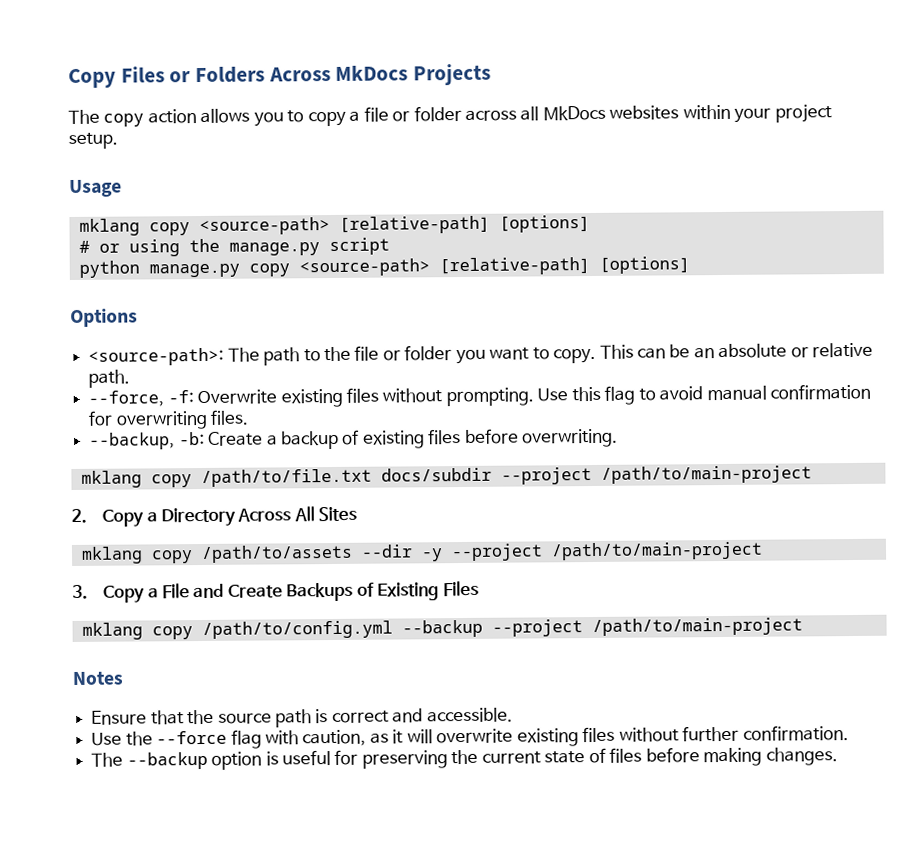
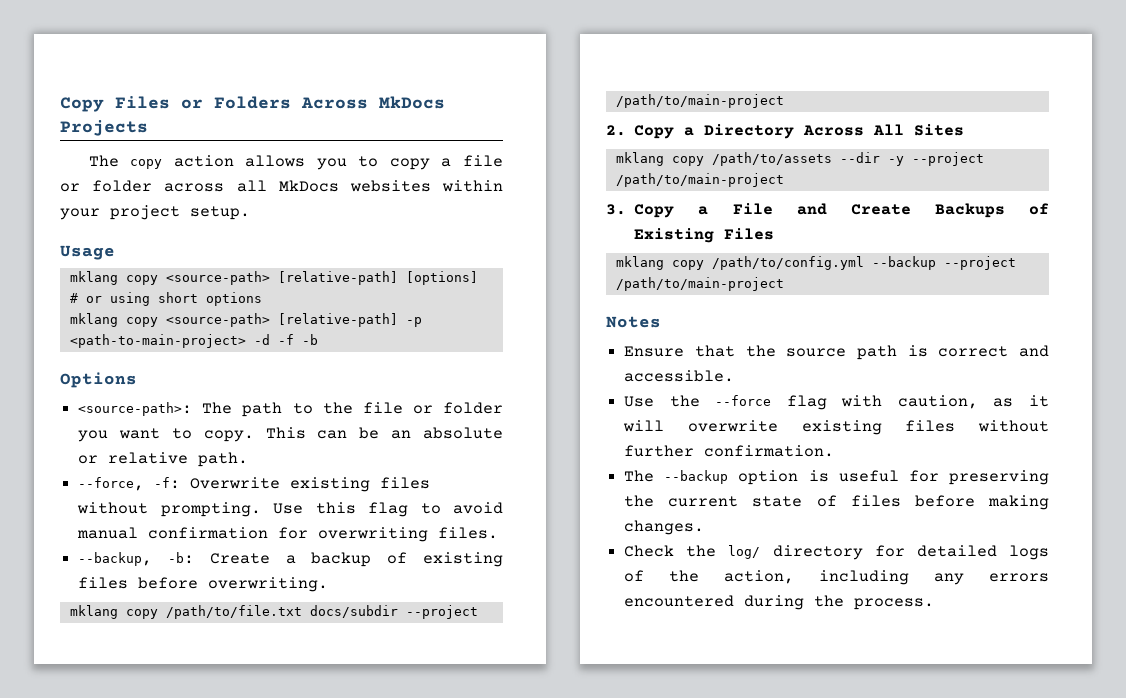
[188,237,390,256] [78,256,690,278] the manage.py script // python manage.py copy <source-path> [relative-path] [options] -> [157,292,262,306] [69,313,422,327] [69,334,318,348] short options // mklang copy <source-path> [relative-path] -p <path-to-main-project> -d -f -b
(838, 756) none -> [624,545,1049,560] [624,570,1049,585] [624,595,935,610] // Check the log/ directory for detailed logs of the action, including any errors encountered during the process.

